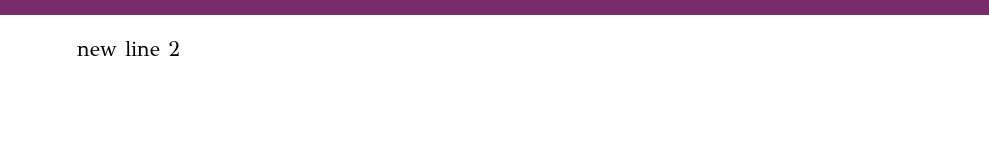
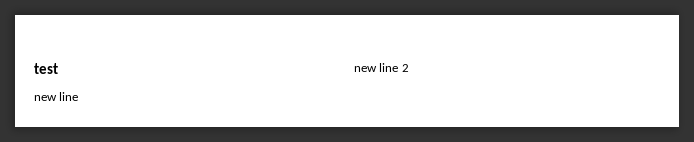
(77, 50) none -> [34,63,58,74] [34,92,79,101] test // new line //

